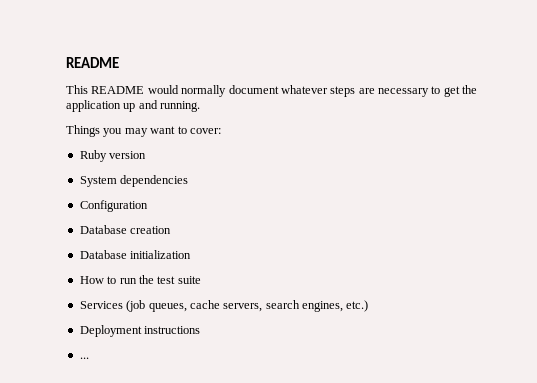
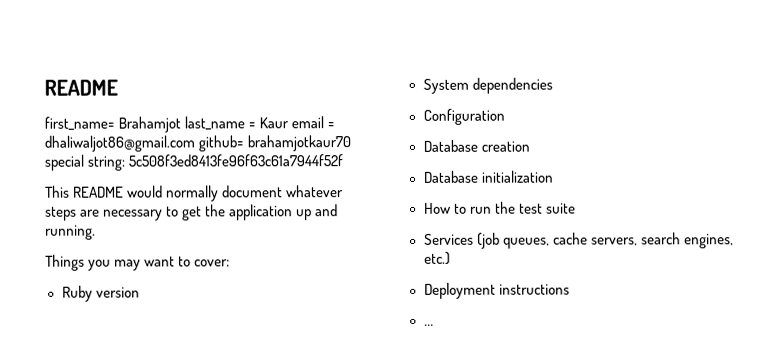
[66,57,119,68] README -> [44,79,118,96] [44,116,336,133] [44,135,352,152] [44,154,344,171] README // first_name= Brahamjot last_name = Kaur email = dhaliwaljot86@gmail.com github= brahamjotkaur70 special string: 5c508f3ed8413fe96f63c61a7944f52f

